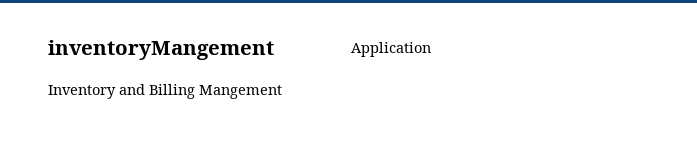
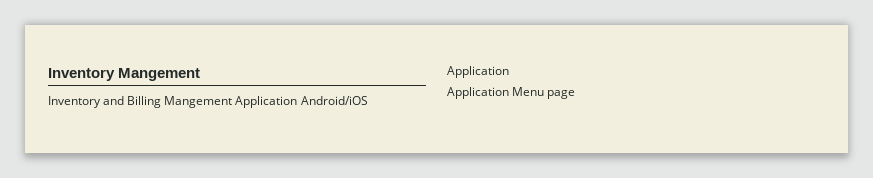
[48,40,274,60] inventoryMangement -> [48,68,201,81] Inventory Mangement
(431, 49) none -> [300,96,368,105] [447,66,509,78] [447,87,576,99] Android/iOS Application // Application Menu page

